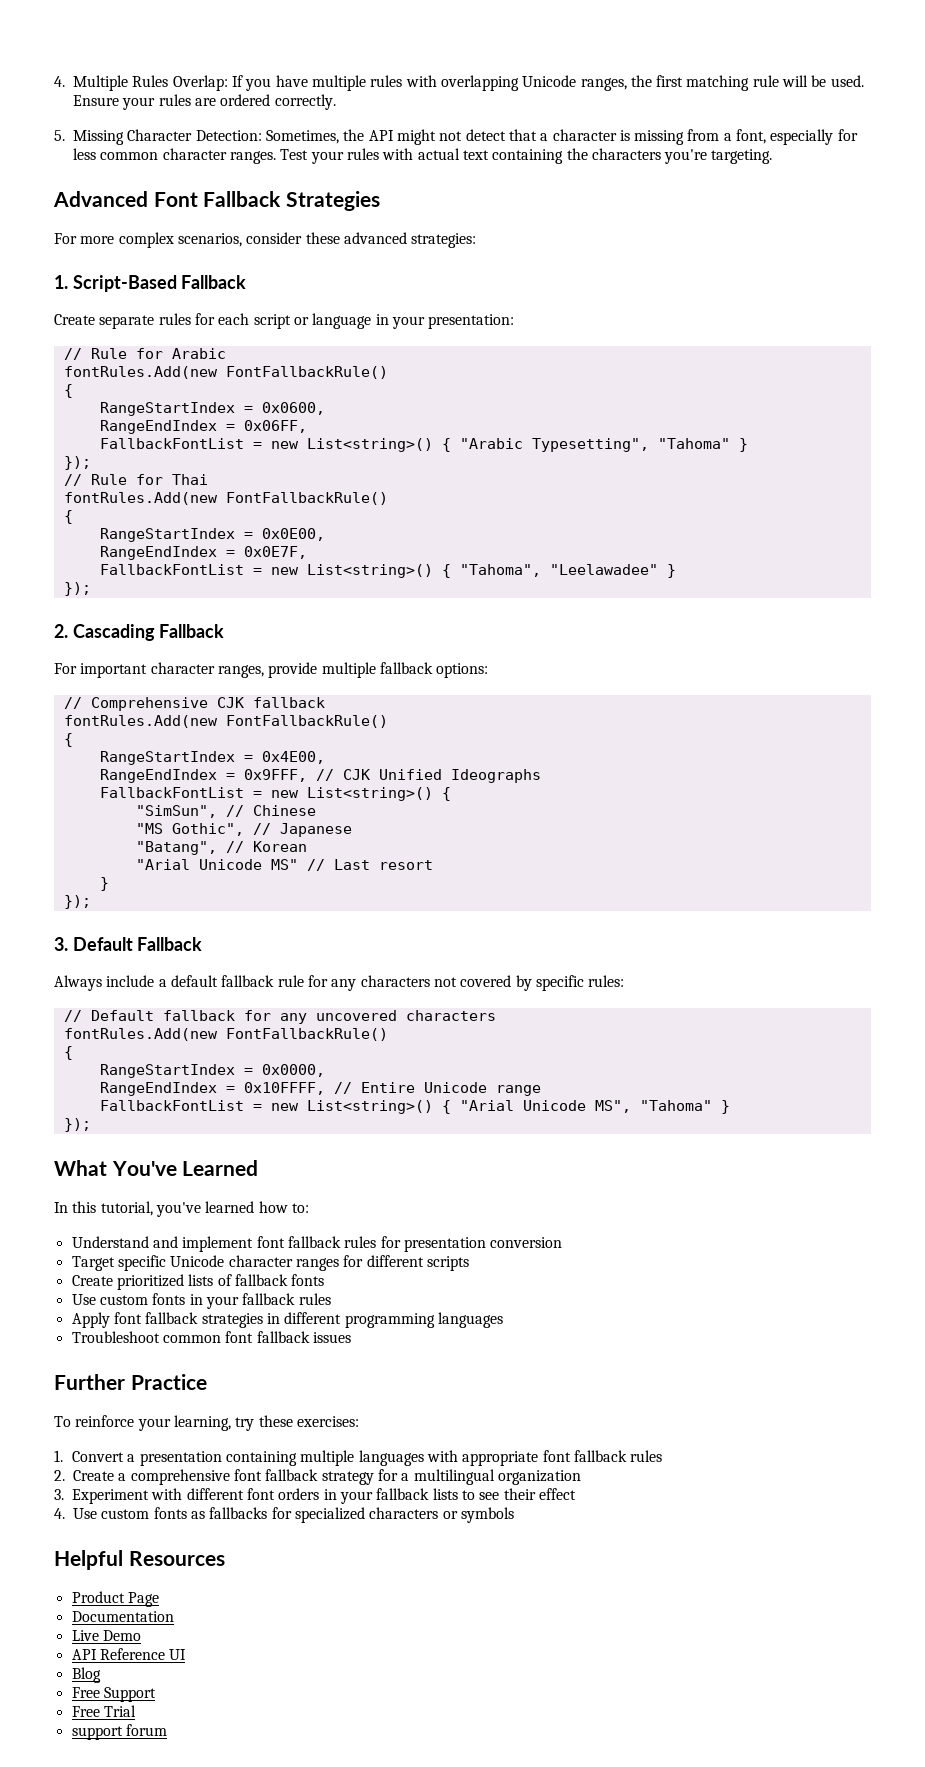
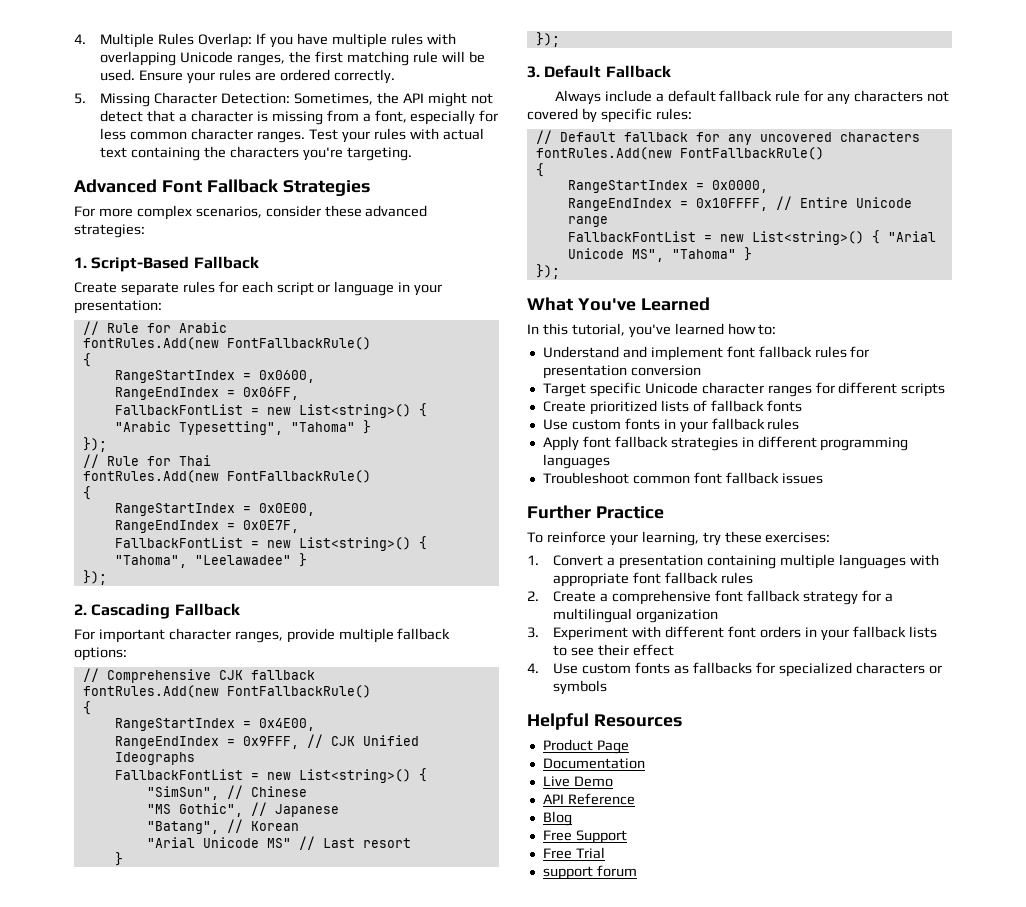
[169,1649,187,1660] UI -> (635, 799) none

